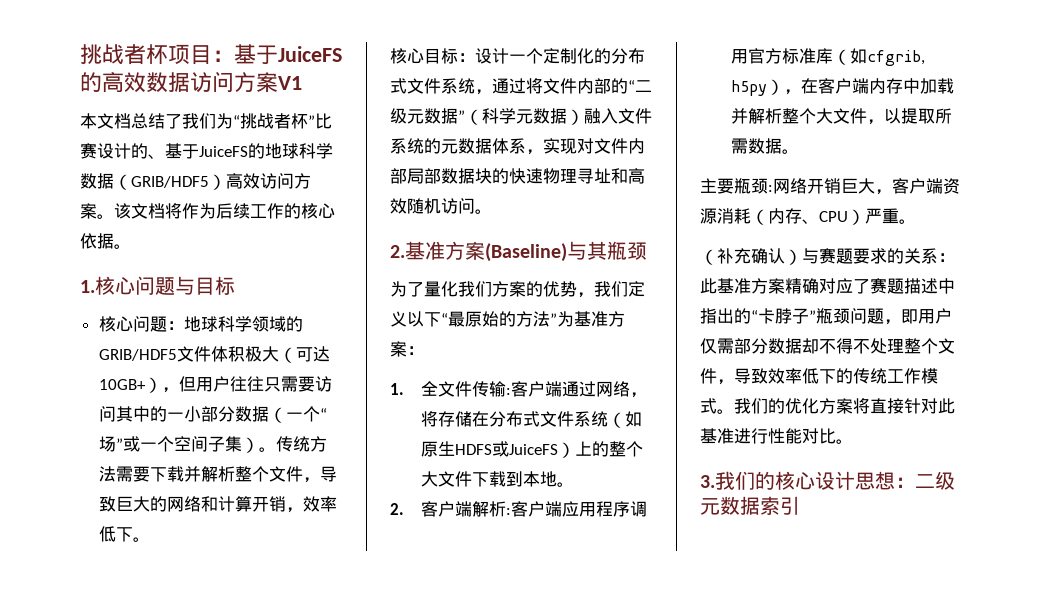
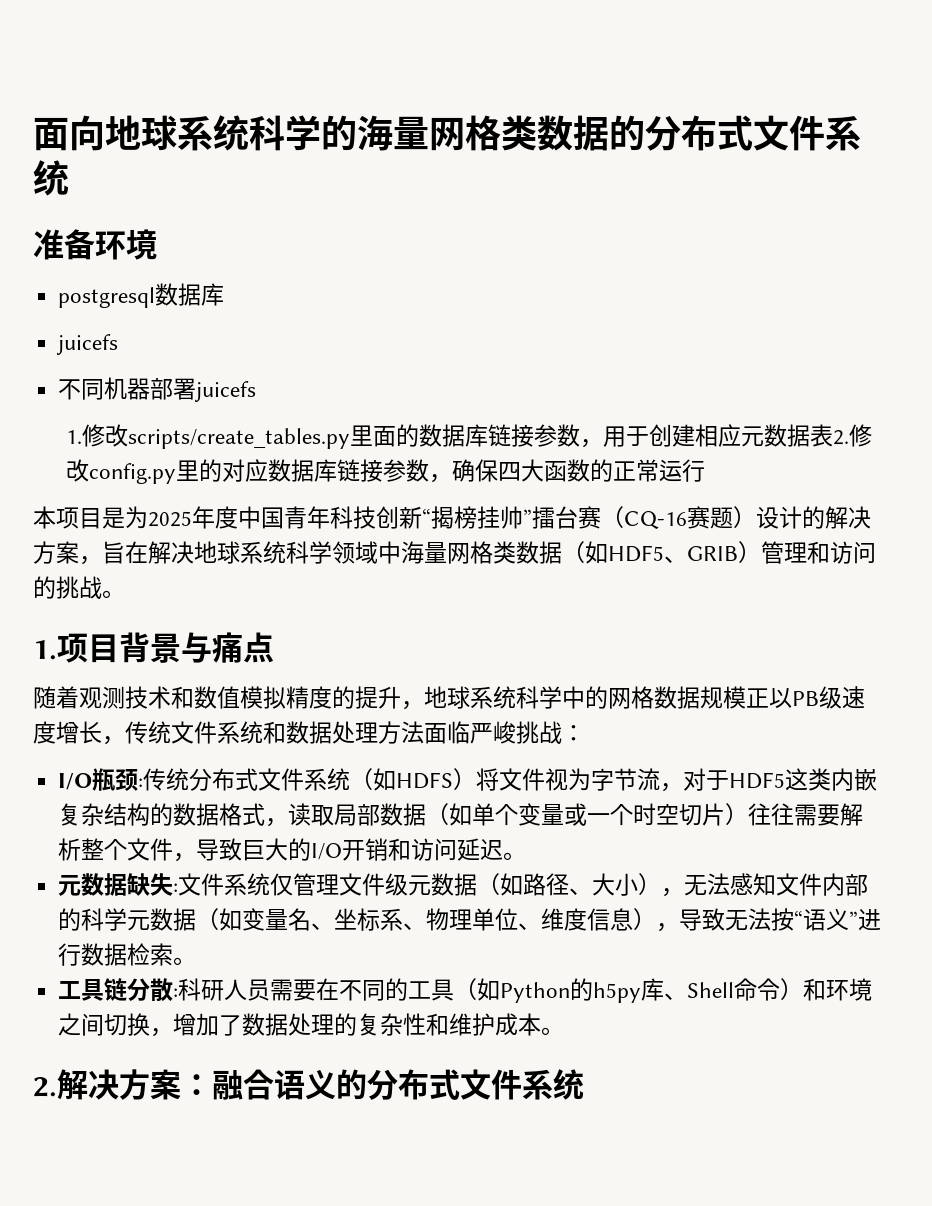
[80,44,342,65] [80,71,302,93] [80,113,332,129] [80,143,333,159] [80,173,311,190] [80,203,335,219] [80,233,131,249] [80,276,235,295] [98,316,303,332] [98,346,330,363] [98,376,332,393] [98,406,327,423] [98,436,327,453] [98,466,201,482] 挑战者杯项目：基于JuiceFS的高效数据访问方案V1 // 本文档总结了我们为“挑战者杯”比赛设计的、基于JuiceFS的地球科学数据（GRIB/HDF5）高效访问方案。该文档将作为后续工作的核心依据。 // 1.核心问题与目标 // 核心问题：地球科学领域的GRIB/HDF5文件体积极大（可达10GB+），但用户往往只需要访问其中的一小部分数据（一个“场”或一个空间子集）。传统方法需要下载并 -> [33,115,861,151] [33,160,69,196] [33,229,157,260] [58,283,225,308] [57,334,119,355] [58,377,257,402] [65,424,872,449] [65,459,705,484] [33,506,871,529] [33,541,876,565] [33,576,125,599] [33,632,274,663] [33,686,865,710] [33,721,585,745] [58,768,878,792] [58,803,841,827] 面向地球系统科学的海量网格类数据的分布式文件系统 // 准备环境 // postgresql数据库 // juicefs // 不同机器部署juicefs // 1.修改scripts/create_tables.py里面的数据库链接参数，用于创建相应元数据表2.修改config.py里的对应数据库链接参数，确保四大函数的正常运行 // 本项目是为2025年度中国青年科技创新“揭榜挂帅”擂台赛（CQ-16赛题）设计的解决方案，旨在解决地球系统科学领域中海量网格类数据（如HDF5、GRIB）管理和访问的挑战。 // 1.项目背景与痛点 // 随着观测技术和数值模拟精度的提升，地球系统科学中的网格数据规模正以PB级速度增长，传统文件系统和数据处理方法面临严峻挑战： // I/O瓶颈:传统分布式文件系统（如HDFS）将文件视为字节流，对于HDF5这类内嵌复杂结构的数据格式，读取局部数据（如单个变量或一个时空切片）往往需要
[166,496,337,513] [98,526,150,542] [390,48,645,64] [390,78,652,95] [390,108,652,125] [390,138,645,155] [390,168,645,184] [390,198,492,214] [390,241,647,262] [390,281,645,298] [390,311,625,327] [390,341,424,357] [390,381,647,398] [420,411,642,428] [420,441,643,458] [420,471,574,487] [390,501,647,517] [730,48,925,66] [730,78,954,96] [730,108,952,125] [730,138,799,154] [700,178,960,195] [700,208,916,225] [700,248,955,265] [700,278,955,294] [700,308,952,325] [700,338,955,354] [700,368,938,385] [700,398,955,414] [700,428,853,444] [700,471,955,490] [700,496,800,515] 网络和计算开销，效率低下。 // 核心目标：设计一个定制化的分布式文件系统，通过将文件内部的“二级元数据”（科学元数据）融入文件系统的元数据体系，实现对文件内部局部数据块的快速物理寻址和高效随机访问。 // 2.基准方案(Baseline)与其瓶颈 // 为了量化我们方案的优势，我们定义以下“最原始的方法”为基准方案： // 1.全文件传输:客户端通过网络，将存储在分布式文件系统（如原生HDFS或JuiceFS）上的整个大文件下载到本地。 // 2.客户端解析:客户端应用程序调用官方标准库（如cfgrib, h5py），在客户端内存中加载并解析整个大文件，以提取所需数据。 // 主要瓶颈:网络开销巨大，客户端资源消耗（内存、CPU）严重。 // （补充确认）与赛题要求的关系：此基准方案精确对应了赛题描述中指出的“卡脖子”瓶颈问题，即用户仅需部分数据却不得不处理整个文件，导致效率低下的传统工作模式。我们的优化方案将直接针对此基准进行性能对比。 // 3.我们的核心设计思想：二级元数据索引 -> [311,838,527,861] [58,873,869,897] [58,908,882,932] [58,943,197,966] [58,978,873,1003] [58,1013,565,1037] [33,1069,584,1100] I/O开销和访问延迟。 // 元数据缺失:文件系统仅管理文件级元数据（如路径、大小），无法感知文件内部的科学元数据（如变量名、坐标系、物理单位、维度信息），导致无法按“语义”进行数据检索。 // 工具链分散:科研人员需要在不同的工具（如Python的h5py库、Shell命令）和环境之间切换，增加了数据处理的复杂性和维护成本。 // 2.解决方案：融合语义的分布式文件系统

